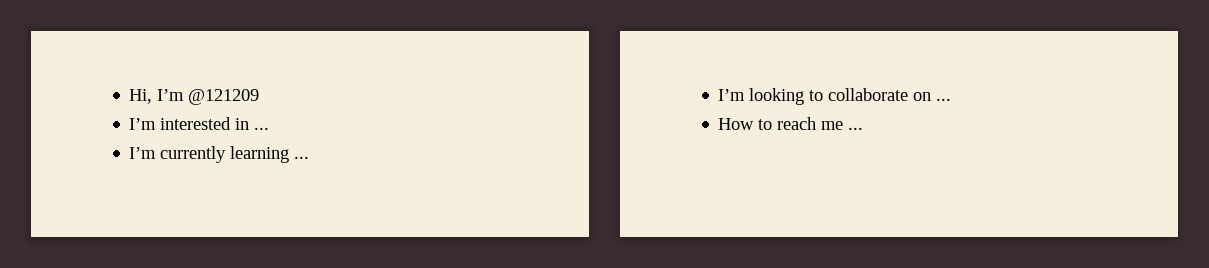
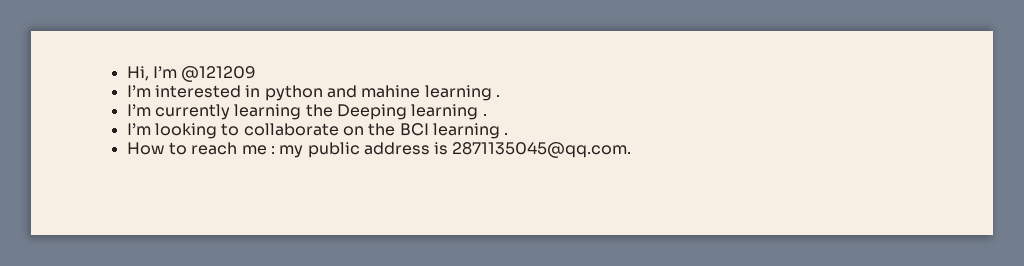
[254,127,270,130] ... -> [264,85,500,101] python and mahine learning .
[294,156,310,159] ... -> [305,104,487,120] the Deeping learning .
[936,98,952,101] ... -> [368,123,509,139] the BCI learning .
[848,127,864,130] ... -> [270,142,632,158] : my public address is 2871135045@qq.com.

